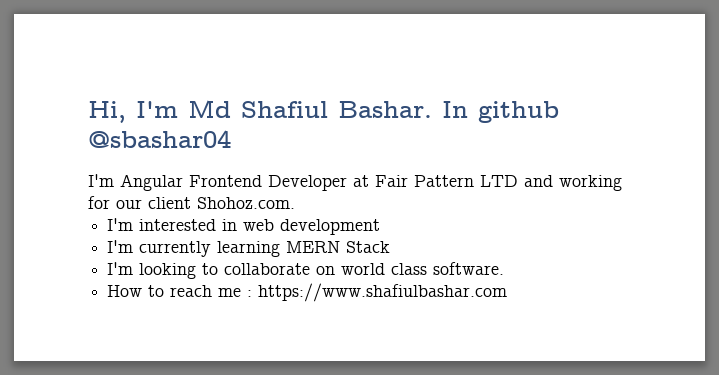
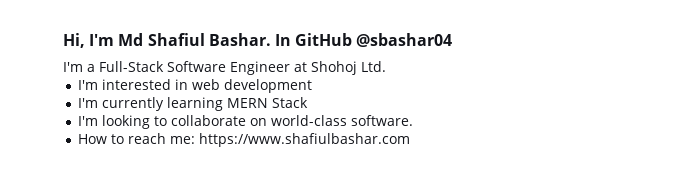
[478,101,559,123] github -> [295,33,353,46] GitHub
[120,174,622,191] [88,196,295,209] Angular Frontend Developer at Fair Pattern LTD and working for our client Shohoz.com. -> [87,61,386,75] a Full-Stack Software Engineer at Shohoj Ltd.
[341,263,428,275] world class -> [270,115,347,126] world-class
[218,288,253,297] me : -> [169,136,195,144] me:

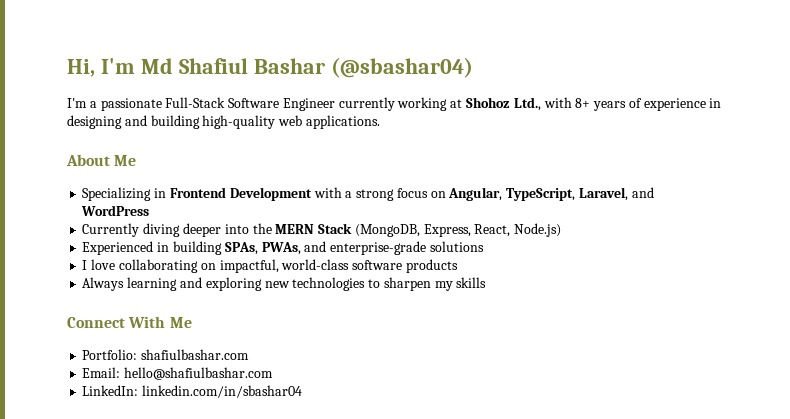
[208,33,453,47] Bashar. In GitHub @sbashar04 -> [253,57,473,78] Bashar (@sbashar04)
(95, 68) none -> [100,98,162,111] passionate
[294,61,386,75] [77,79,312,93] [77,97,308,111] [77,115,413,129] [77,133,410,147] at Shohoj Ltd. // I'm interested in web development // I'm currently learning MERN Stack // I'm looking to collaborate on world-class software. // How to reach me: https://www.shafiulbashar.com -> [338,97,722,111] [67,115,380,129] [66,154,137,166] [82,187,654,201] [81,205,150,216] [82,223,562,237] [82,241,484,255] [82,259,458,273] [82,277,487,291] [67,316,192,328] [82,349,250,360] [82,367,274,380] [82,385,303,398] currently working at Shohoz Ltd., with 8+ years of experience in designing and building high-quality web applications. // About Me // Specializing in Frontend Development with a strong focus on Angular, TypeScript, Laravel, and WordPress // Currently diving deeper into the MERN Stack (MongoDB, Express, React, Node.js) // Experienced in building SPAs, PWAs, and enterprise-grade solutions // I love collaborating on impactful, world-class software products // Always learning and exploring new technologies to sharpen my skills // Connect With Me // Portfolio: shafiulbashar.com // Email: hello@shafiulbashar.com // LinkedIn: linkedin.com/in/sbashar04

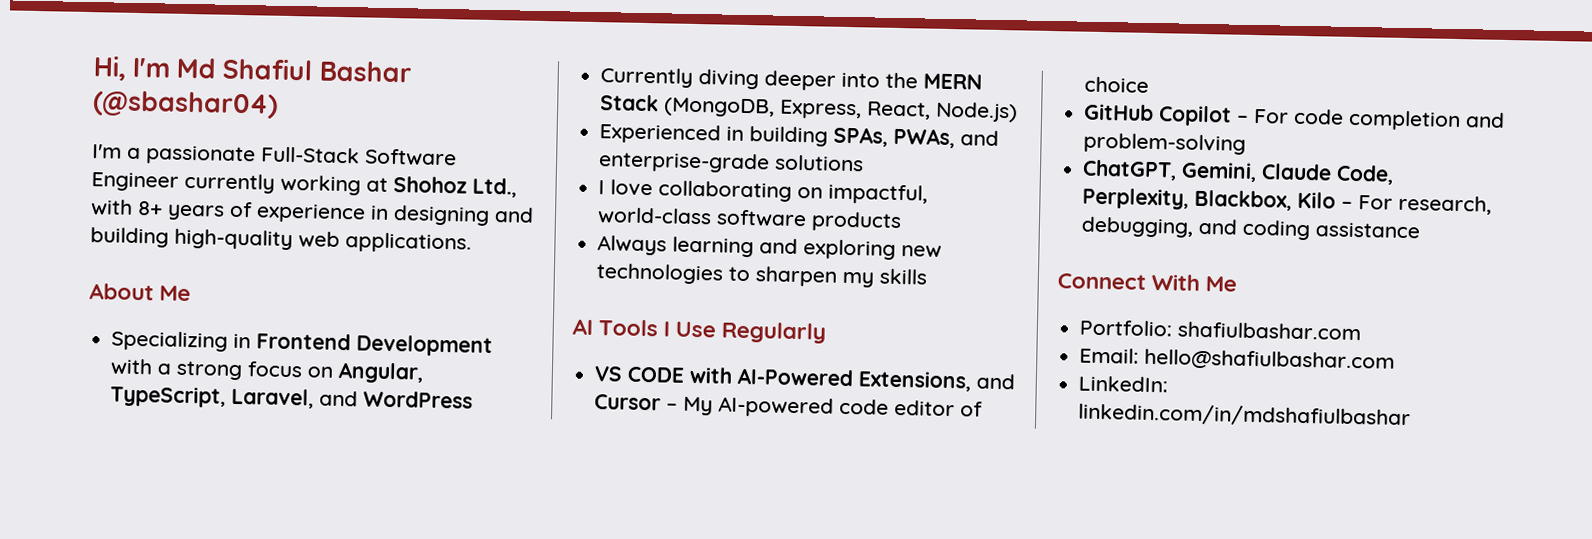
(487, 282) none -> [572,318,827,344] [594,366,1016,392] [594,394,984,418] [1084,76,1150,93] [1084,103,1506,132] [1083,132,1247,155] [1082,159,1395,185] [1082,187,1493,215] [1081,216,1422,241] // AI Tools I Use Regularly // VS CODE with AI-Powered Extensions, and Cursor – My AI-powered code editor of choice // GitHub Copilot – For code completion and problem-solving // ChatGPT, Gemini, Claude Code, Perplexity, Blackbox, Kilo – For research, debugging, and coding assistance
[142,385,303,398] linkedin.com/in/sbashar04 -> [1078,402,1412,429] linkedin.com/in/mdshafiulbashar

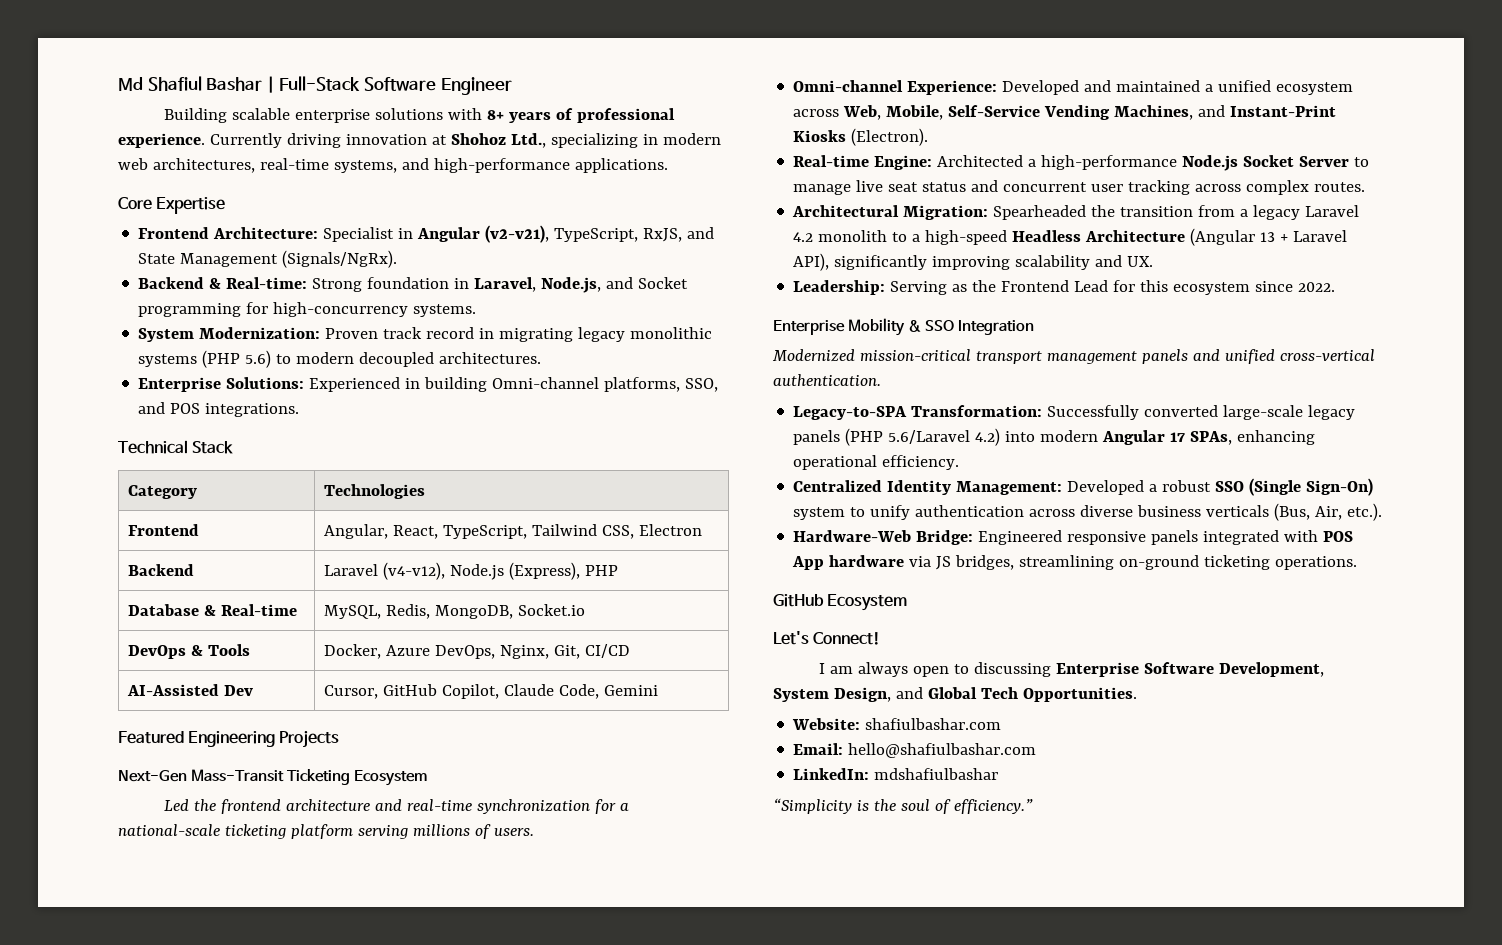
[93,55,172,81] Hi, I'm -> (118, 84) none
[92,90,278,119] [92,144,256,166] (@sbashar04) // I'm a passionate -> [266,76,275,93] |
[184,172,517,198] [90,199,534,226] [90,227,472,254] [89,283,192,302] [111,330,494,358] [110,358,425,384] [110,385,474,409] [600,67,983,91] [600,94,1019,123] [599,123,1000,149] [598,151,865,174] [598,179,929,205] [597,207,903,233] [597,235,943,260] [596,263,929,288] [572,318,827,344] [594,366,1016,392] [594,394,984,418] [1084,76,1150,93] [1084,103,1506,132] [1083,132,1247,155] [1082,159,1395,185] [1082,187,1493,215] [1081,216,1422,241] [1057,273,1238,292] [1079,319,1363,341] [1079,347,1396,372] [1078,375,1169,393] [1078,402,1412,429] currently working at Shohoz Ltd., with 8+ years of experience in designing and building high-quality web applications. // About Me // Specializing in Frontend Development with a strong focus on Angular, TypeScript, Laravel, and WordPress // Currently diving deeper into the MERN Stack (MongoDB, Express, React, Node.js) // Experienced in building SPAs, PWAs, and enterprise-grade solutions // I love collaborating on impactful, world-class software products // Always learning and exploring new technologies to sharpen my skills // AI Tools I Use Regularly // VS CODE with AI-Powered Extensions, and Cursor – My AI-powered code editor of choice // GitHub Copilot – For code completion and problem-solving // ChatGPT, Gemini, Claude Code, Perplexity, Blackbox, Kilo – For research, debugging, and coding assistance // Connect With Me // Portfolio: shafiulbashar.com // Email: hello@shafiulbashar.com // LinkedIn: linkedin.com/in/mdshafiulbashar -> [163,108,675,123] [118,133,721,148] [118,158,668,173] [118,197,226,214] [138,225,715,243] [138,250,398,268] [138,277,689,293] [138,302,477,317] [138,327,713,342] [138,350,542,368] [138,377,719,392] [138,402,300,417] [118,440,234,454] [128,485,198,499] [324,484,426,499] [128,524,200,536] [324,524,703,539] [128,564,195,576] [324,562,619,580] [128,604,298,616] [324,604,586,619] [128,644,251,659] [324,644,631,659] [127,684,254,696] [324,684,659,699] [118,730,340,748] [118,769,427,786] [163,799,629,814] [118,824,534,839] [793,80,1354,95] [793,105,1337,120] [793,128,929,146] [793,155,1370,171] [793,180,1366,195] [792,205,1360,220] [793,228,1348,246] [793,253,1154,271] [793,280,1336,295] [773,318,1034,336] [772,349,1375,364] [773,374,881,386] [793,405,1356,420] [793,428,1316,446] [793,455,960,470] [793,478,1374,496] [793,503,1383,521] [793,530,1354,545] [792,555,1358,570] [773,594,908,611] [773,631,881,645] [818,662,1324,677] [773,687,1137,702] [792,718,1002,730] [793,743,1037,758] [793,768,999,780] [773,798,1033,814] // Building scalable enterprise solutions with 8+ years of professional experience. Currently driving innovation at Shohoz Ltd., specializing in modern web architectures, real-time systems, and high-performance applications. // Core Expertise // Frontend Architecture: Specialist in Angular (v2-v21), TypeScript, RxJS, and State Management (Signals/NgRx). // Backend & Real-time: Strong foundation in Laravel, Node.js, and Socket programming for high-concurrency systems. // System Modernization: Proven track record in migrating legacy monolithic systems (PHP 5.6) to modern decoupled architectures. // Enterprise Solutions: Experienced in building Omni-channel platforms, SSO, and POS integrations. // Technical Stack // Category | Technologies // Frontend | Angular, React, TypeScript, Tailwind CSS, Electron // Backend | Laravel (v4-v12), Node.js (Express), PHP // Database & Real-time | MySQL, Redis, MongoDB, Socket.io // DevOps & Tools | Docker, Azure DevOps, Nginx, Git, CI/CD // AI-Assisted Dev | Cursor, GitHub Copilot, Claude Code, Gemini // Featured Engineering Projects // Next-Gen Mass-Transit Ticketing Ecosystem // Led the frontend architecture and real-time synchronization for a national-scale ticketing platform serving millions of users. // Omni-channel Experience: Developed and maintained a unified ecosystem across Web, Mobile, Self-Service Vending Machines, and Instant-Print Kiosks (Electron). // Real-time Engine: Architected a high-performance Node.js Socket Server to manage live seat status and concurrent user tracking across complex routes. // Architectural Migration: Spearheaded the transition from a legacy Laravel 4.2 monolith to a high-speed Headless Architecture (Angular 13 + Laravel API), significantly improving scalability and UX. // Leadership: Serving as the Frontend Lead for this ecosystem since 2022. // Enterprise Mobility & SSO Integration // Modernized mission-critical transport management panels and unified cross-vertical authentication. // Legacy-to-SPA Transformation: Successfully converted large-scale legacy panels (PHP 5.6/Laravel 4.2) into modern Angular 17 SPAs, enhancing operational efficiency. // Centralized Identity Management: Developed a robust SSO (Single Sign-On) system to unify authentication across diverse business verticals (Bus, Air, etc.). // Hardware-Web Bridge: Engineered responsive panels integrated with POS App hardware via JS bridges, streamlining on-ground ticketing operations. // GitHub Ecosystem // Let's Connect! // I am always open to discussing Enterprise Software Development, System Design, and Global Tech Opportunities. // Website: shafiulbashar.com // Email: hello@shafiulbashar.com // LinkedIn: mdshafiulbashar // “Simplicity is the soul of efficiency.”

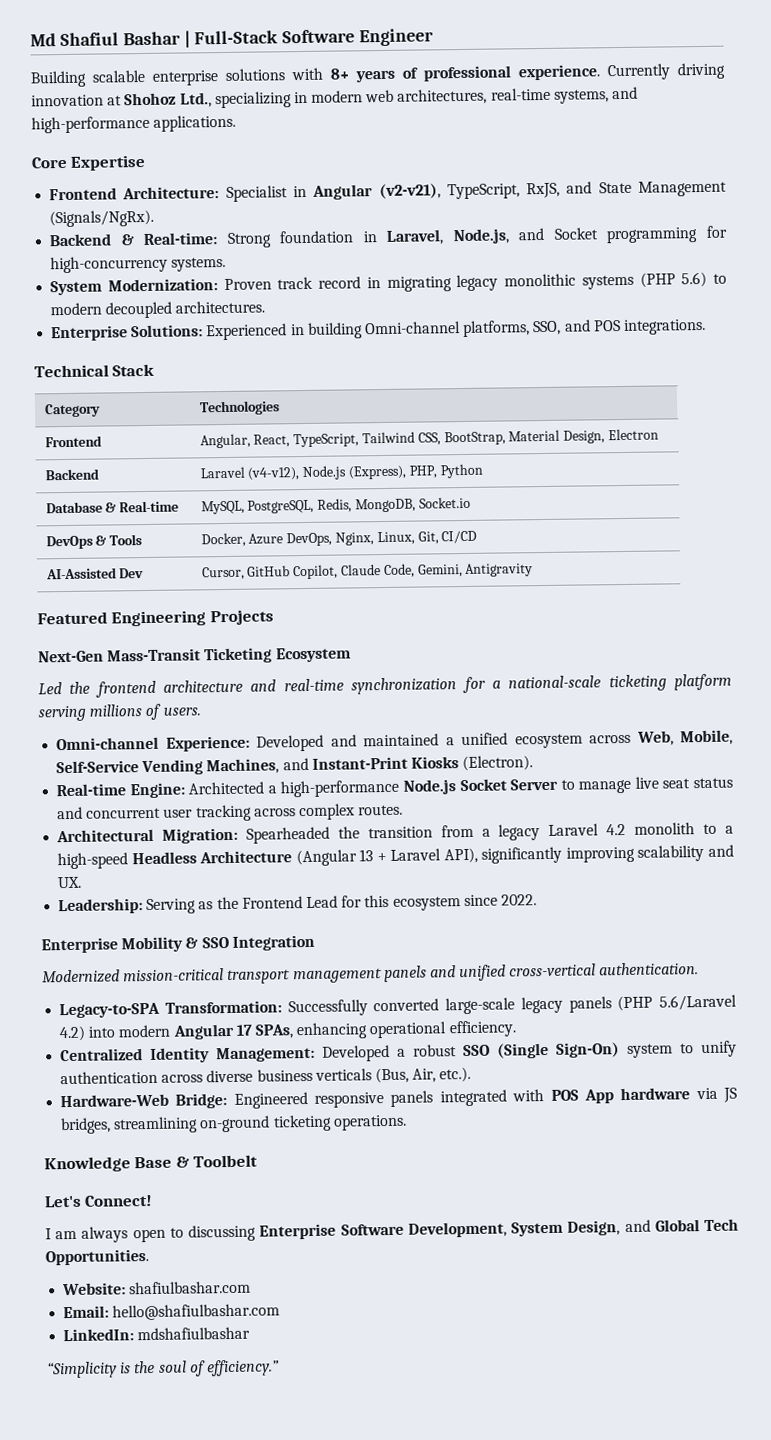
(635, 532) none -> [443,429,606,446] BootStrap, Material Design,
[585,565,619,576] PHP -> [408,463,483,479] PHP, Python
(382, 612) none -> [247,499,315,514] PostgreSQL,
(550, 652) none -> [376,531,415,546] Linux,
[604,685,659,696] Gemini -> [417,563,534,578] Gemini, Antigravity
[773,594,908,611] GitHub Ecosystem -> [44,1154,259,1173] Knowledge Base & Toolbelt

